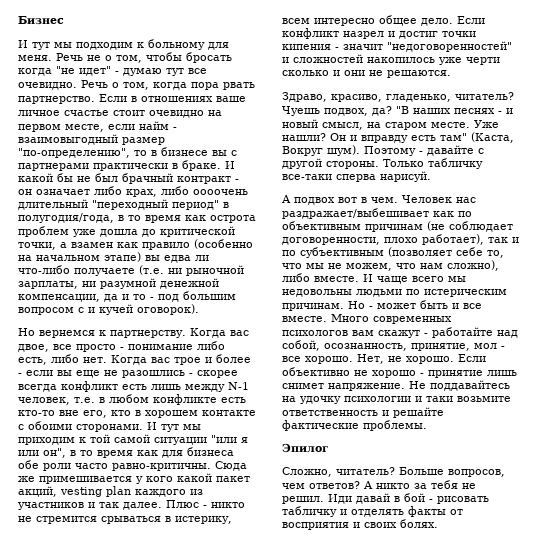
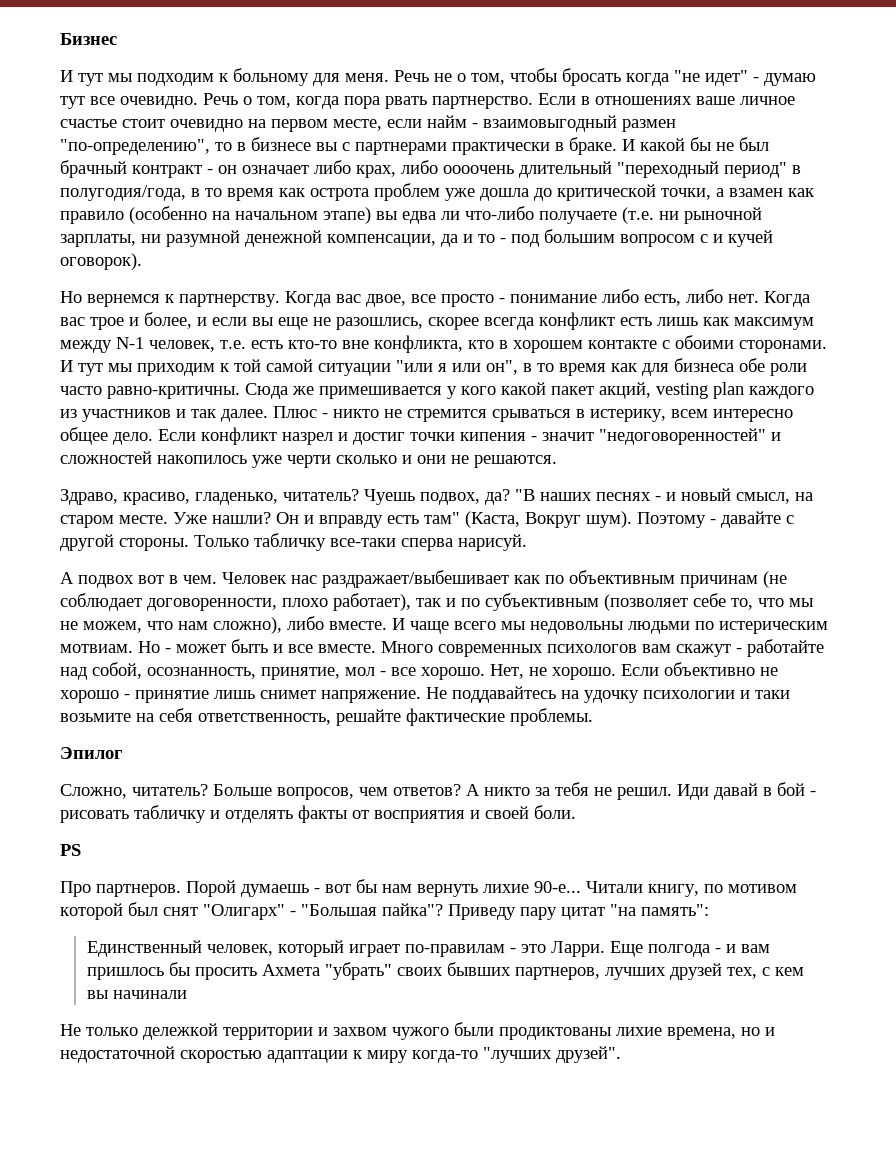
[122,137,165,145] размер -> [622,119,676,132] размен
[216,354,251,363] [18,373,22,376] более - -> [144,312,207,329] более, и
[122,370,193,378] разошлись - -> [336,317,423,330] разошлись,
(181, 387) none -> [703,317,814,330] как максимум
[99,394,217,405] в любом конфликте -> (246, 344) none
[83,410,107,418] его, -> [374,335,463,353] конфликта,
[282,303,344,311] причинам. -> [60,644,133,653] мотвиам.
[282,410,389,416] ответственность и -> [136,708,331,725] на себя ответственность,
[364,519,438,528] своих болях. -> [485,805,576,819] [60,844,81,856] [60,879,797,897] [60,902,709,920] [86,940,770,957] [86,962,804,980] [86,990,187,999] [60,1022,775,1040] [60,1046,621,1063] своей боли. // PS // Про партнеров. Порой думаешь - вот бы нам вернуть лихие 90-е... Читали книгу, по мотивом которой был снят "Олигарх" - "Большая пайка"? Приведу пару цитат "на память": // Единственный человек, который играет по-правилам - это Ларри. Еще полгода - и вам пришлось бы просить Ахмета "убрать" своих бывших партнеров, лучших друзей тех, с кем вы начинали // Не только дележкой территории и захвом чужого были продиктованы лихие времена, но и недостаточной скоростью адаптации к миру когда-то "лучших друзей".

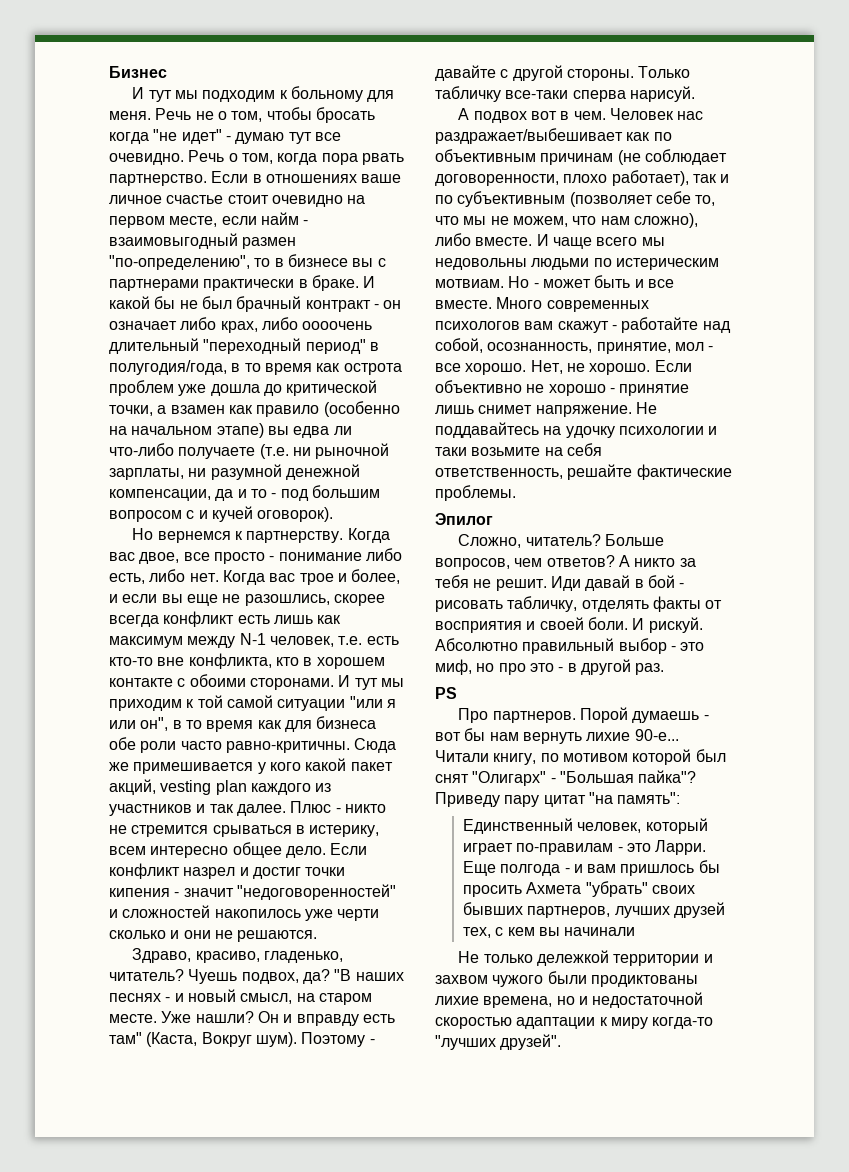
[617,787,672,800] решил. -> [495,579,547,591] решит.
[134,805,220,823] табличку и -> [507,596,578,612] табличку,
(576, 812) none -> [632,617,703,633] [435,638,705,654] [435,659,665,675] И рискуй. Абсолютно правильный выбор - это миф, но про это - в другой раз.

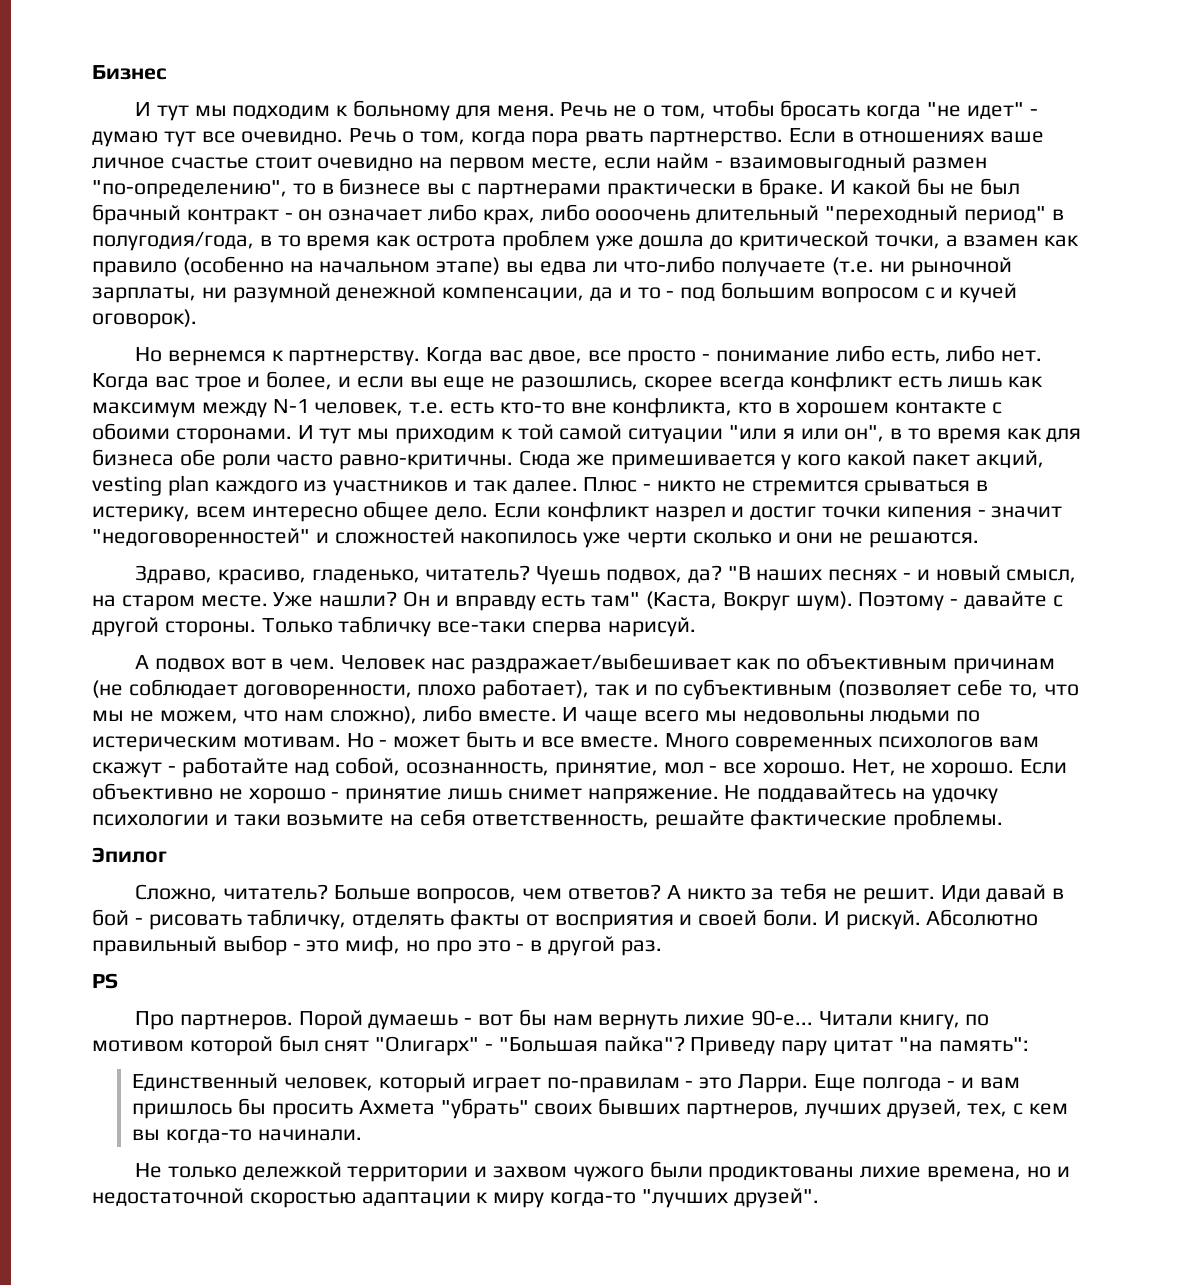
[435,279,504,288] мотвиам. -> [242,736,341,748] мотивам.
[673,902,725,918] друзей -> [886,1099,962,1119] друзей,
[564,927,636,936] начинали -> [166,1129,363,1143] когда-то начинали.

